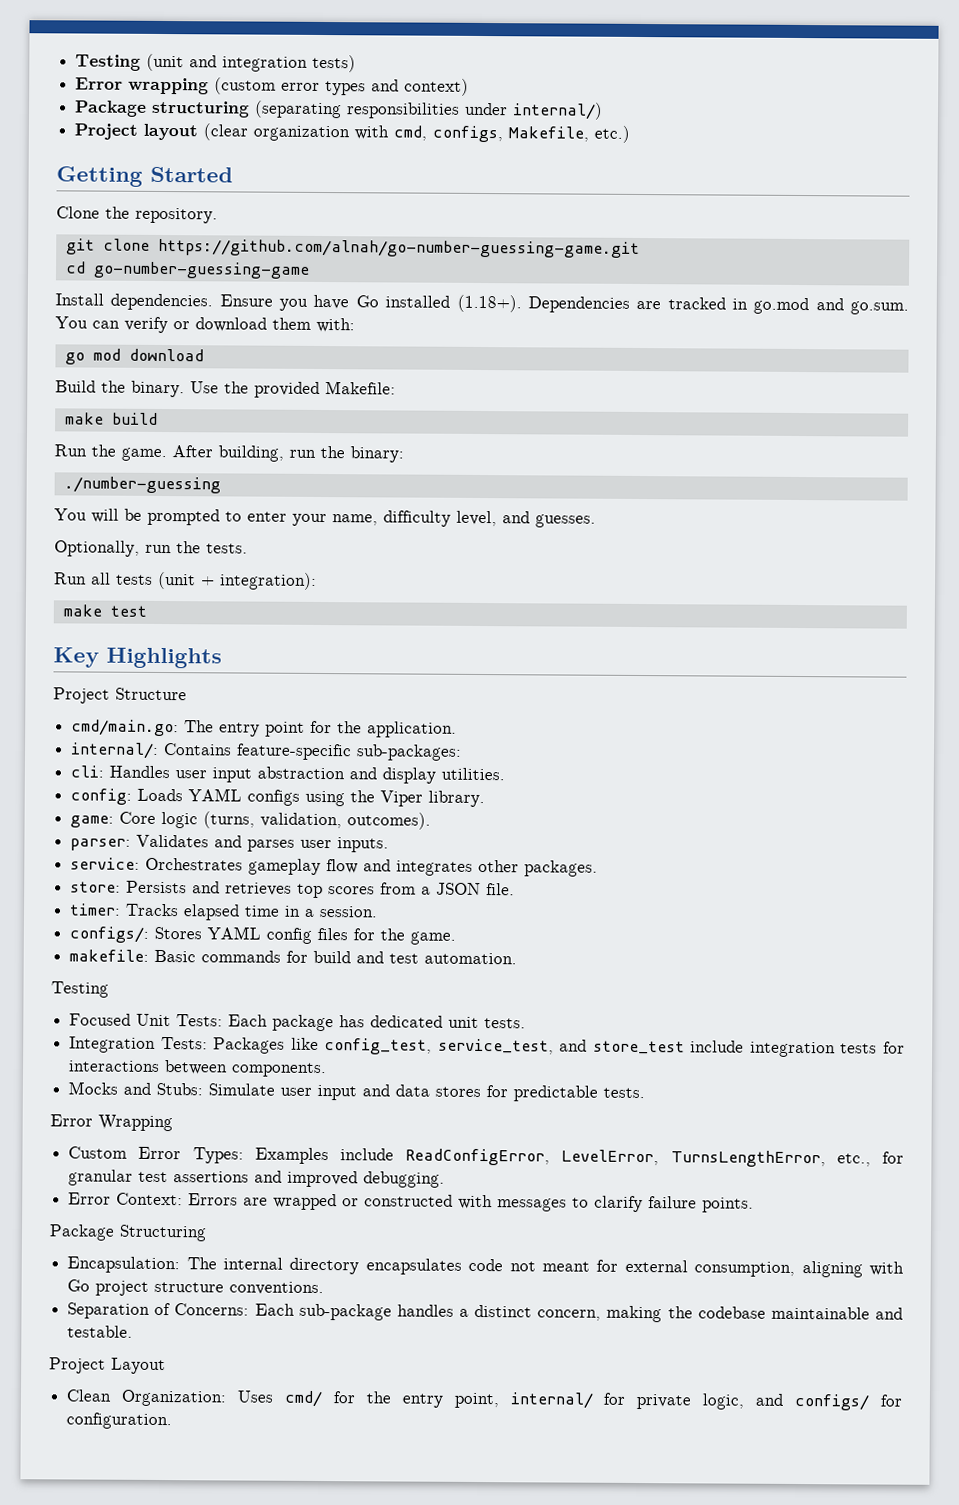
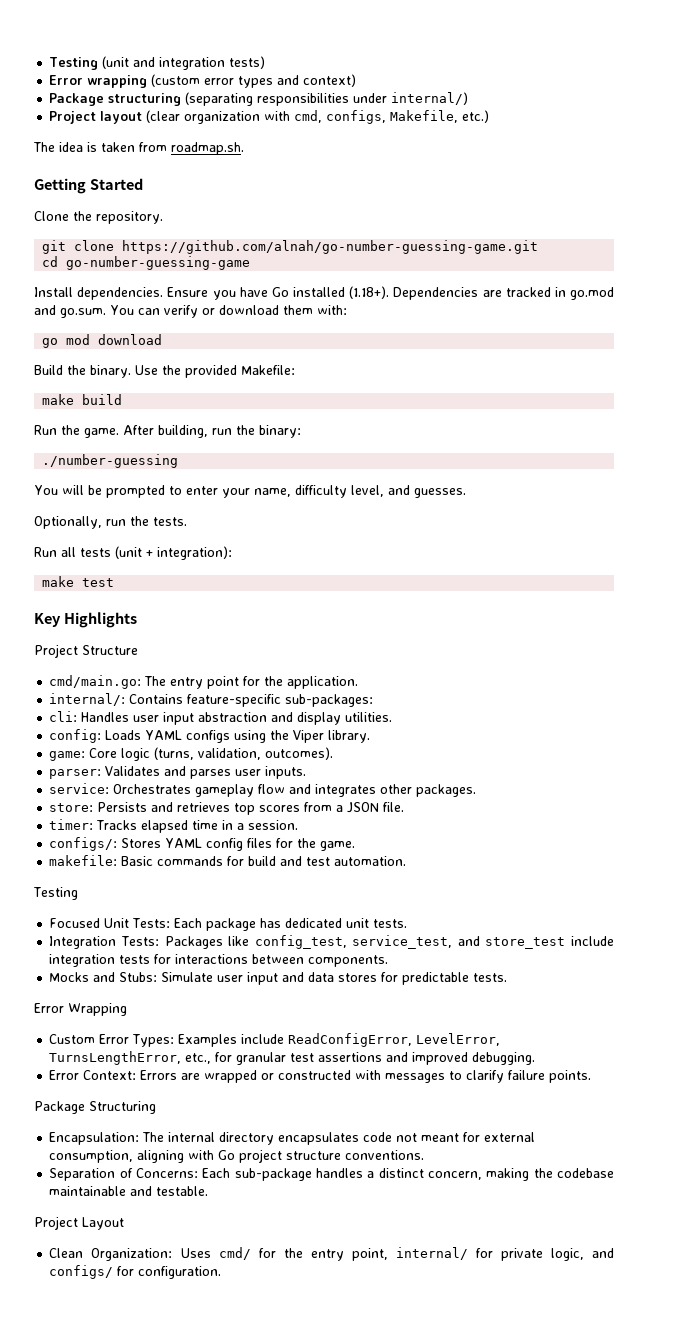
(631, 134) none -> [33,142,244,155] // The idea is taken from roadmap.sh.

